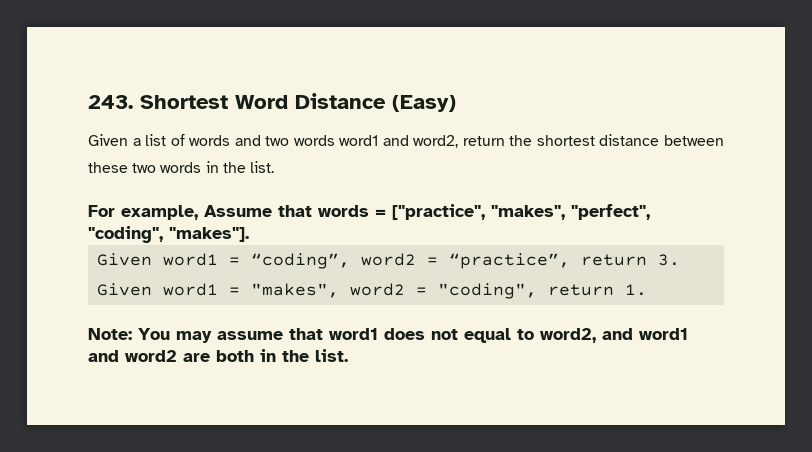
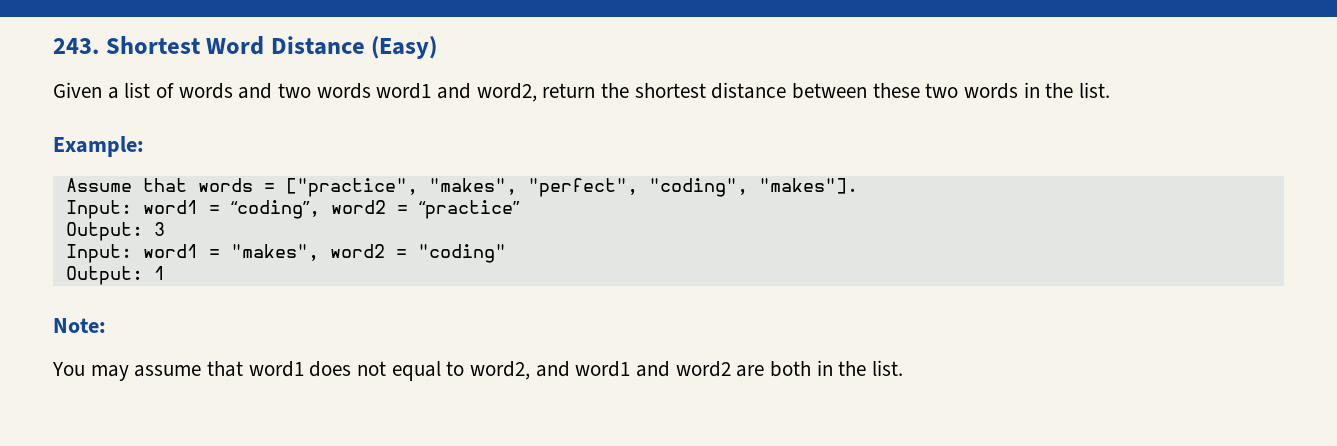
[88,205,198,220] For example, -> [53,136,144,157] Example: //
[97,253,153,266] Given -> [65,200,132,219] Input:
[449,253,681,269] [97,283,153,296] “practice”, return 3. Given -> [418,200,520,219] [65,222,165,241] [65,244,132,263] “practice” // Output: 3 // Input:
[438,283,648,299] "coding", return 1. -> [417,244,506,263] [65,266,165,285] "coding" // Output: 1
(132, 334) none -> (106, 325) //

